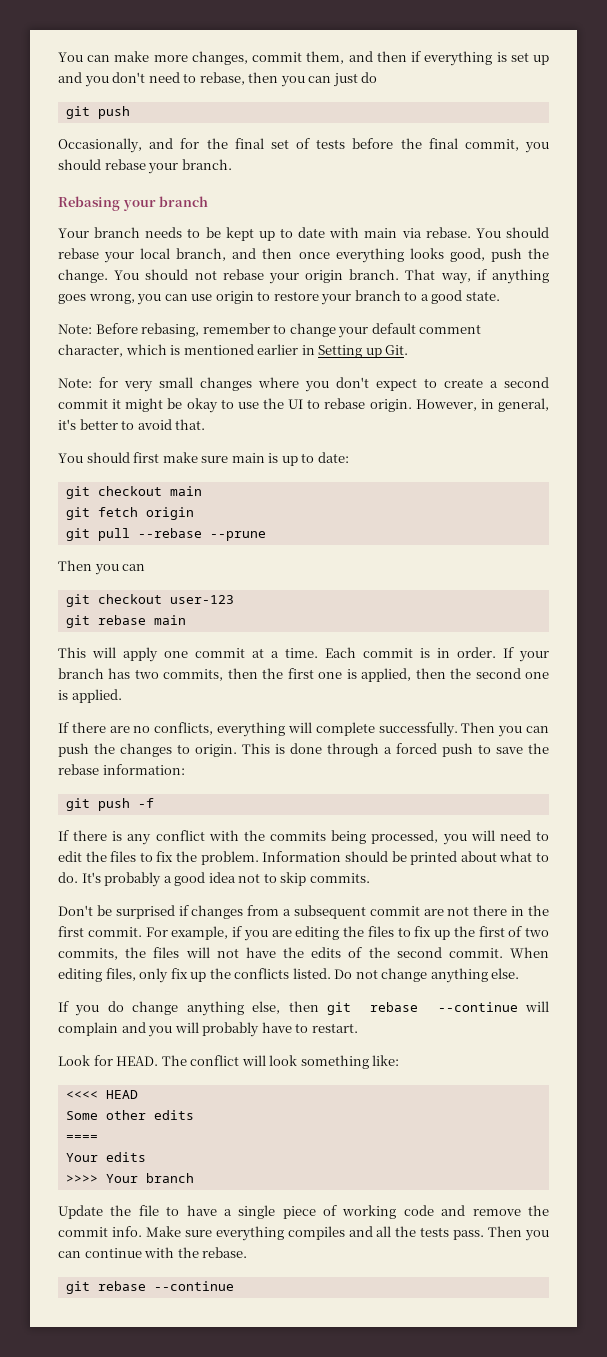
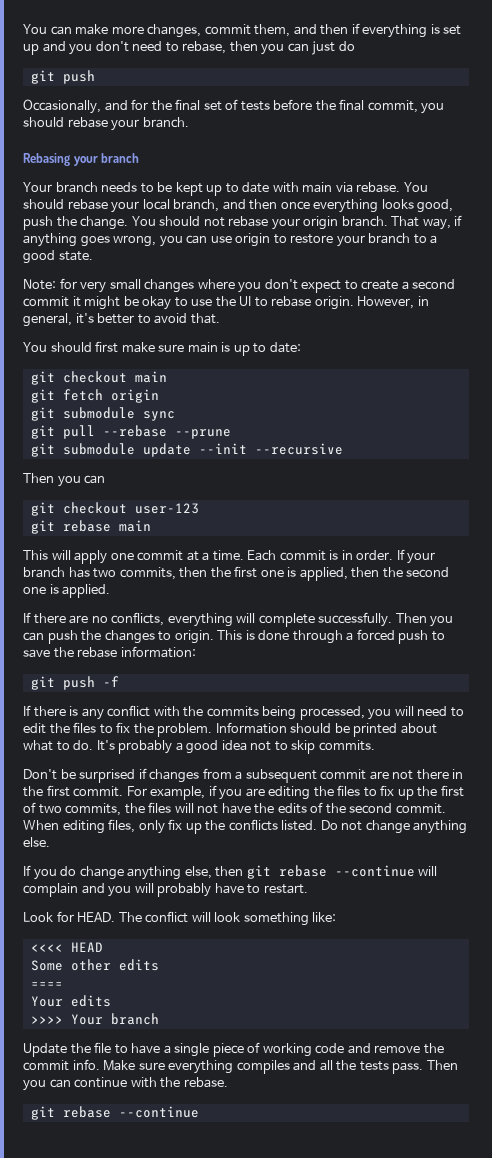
[58,323,482,338] [58,344,409,358] // Note: Before rebasing, remember to change your default comment character, which is mentioned earlier in Setting up Git. -> (93, 256) none
(194, 513) none -> [30,407,175,421] // git submodule sync
(266, 536) none -> [30,443,343,457] // git submodule update --init --recursive

